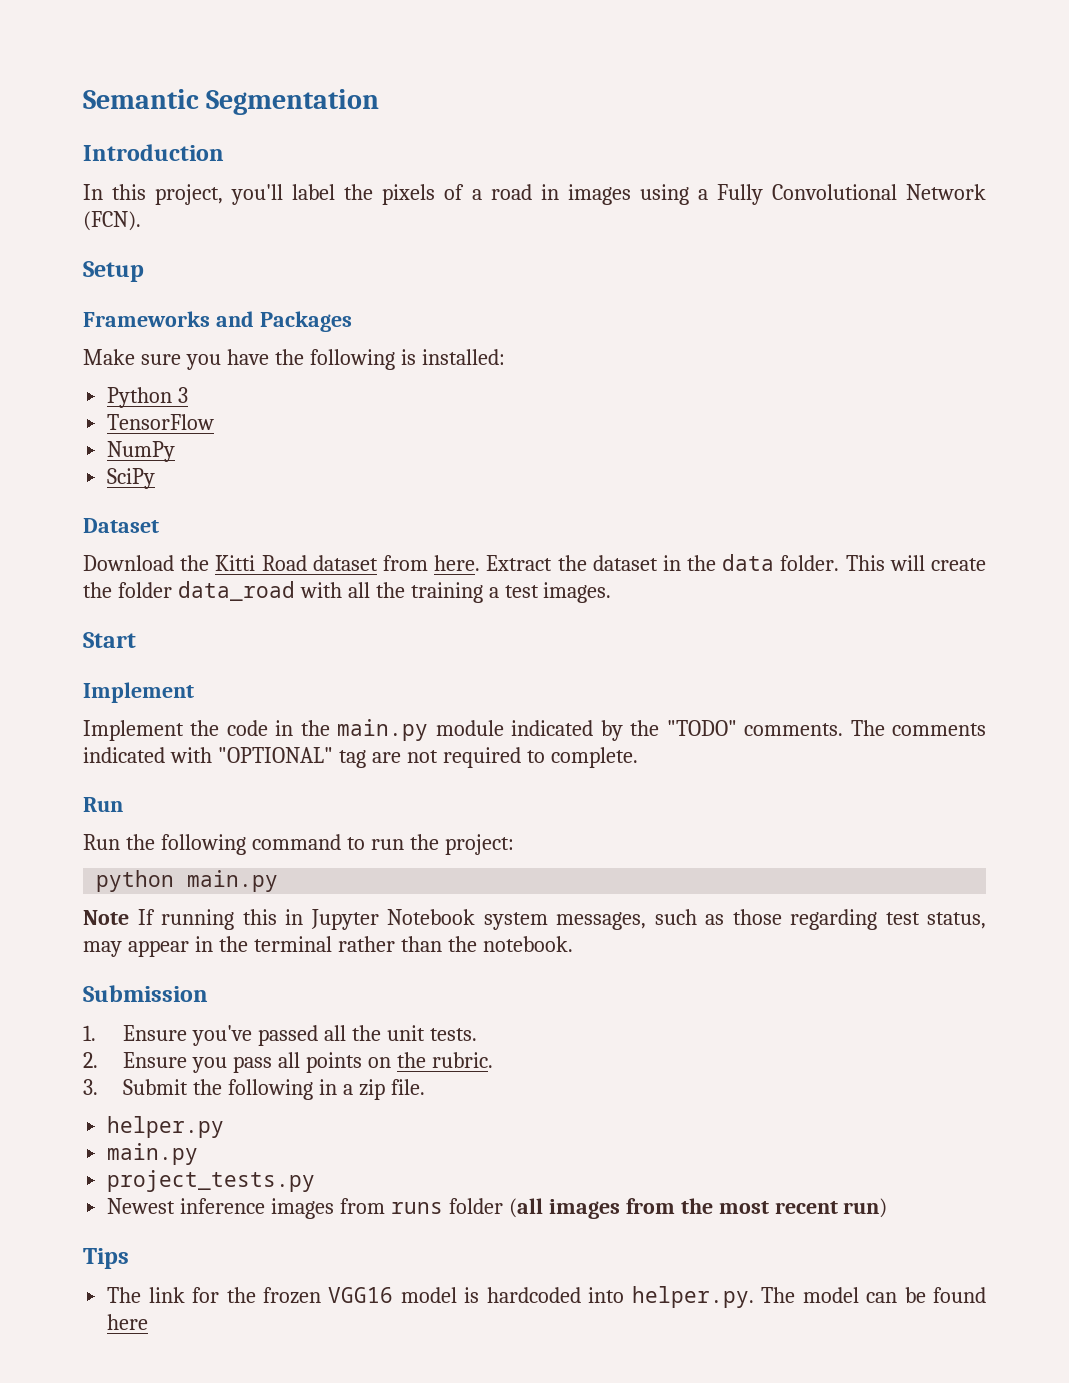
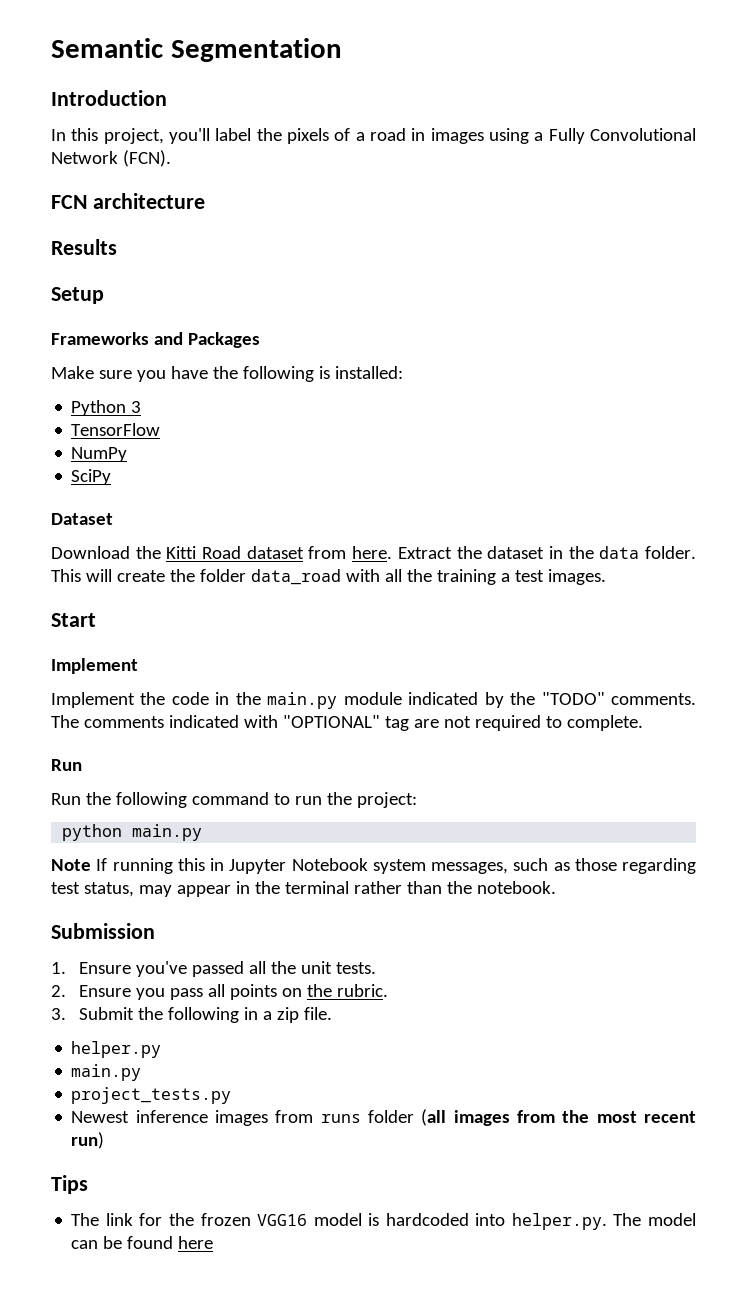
(141, 221) none -> [51,193,205,209] [51,239,117,255] // FCN architecture // Results

